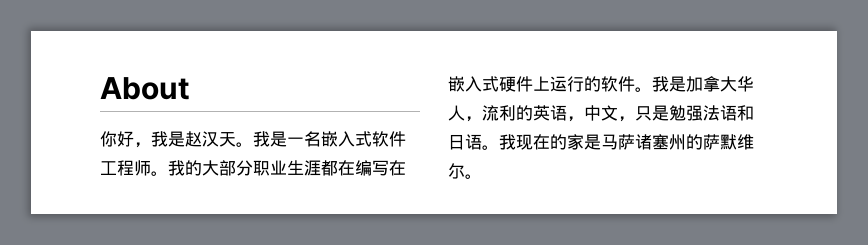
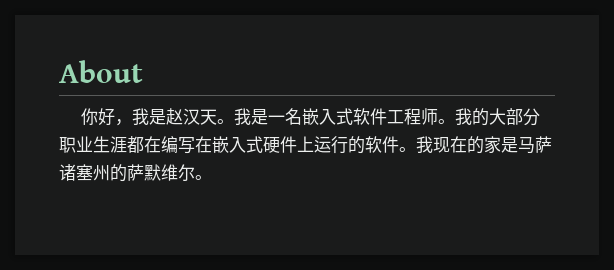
[669,76,754,92] [448,105,754,122] [448,134,516,150] 是加拿大华人，流利的英语，中文，只是勉强法语和日语。我 -> (433, 144) none

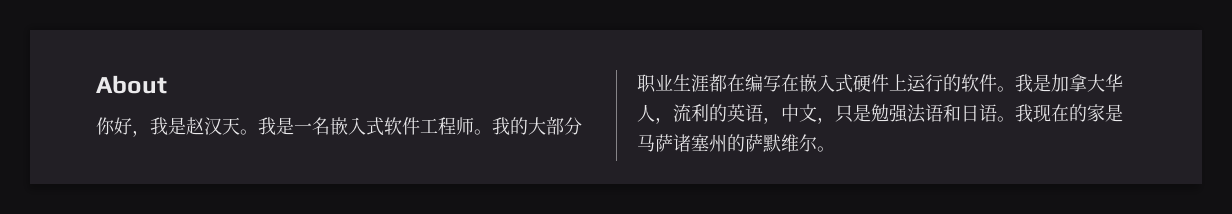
(433, 144) none -> [1033,74,1123,92] [637,104,1033,124] 是加拿大华人，流利的英语，中文，只是勉强法语和日语。我

